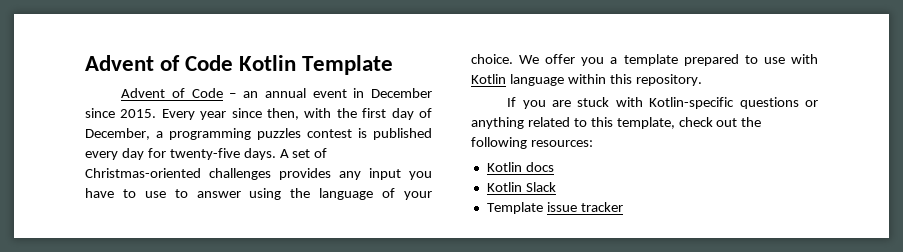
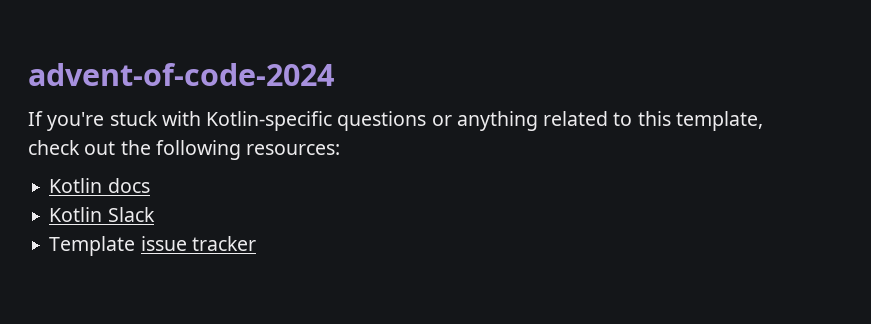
[85,55,394,75] [121,88,432,98] [85,108,432,120] [85,128,432,140] [85,148,328,160] [85,168,432,180] [85,188,432,200] [471,54,818,66] [471,74,702,86] Advent of Code Kotlin Template // Advent of Code – an annual event in December since 2015. Every year since then, with the first day of December, a programming puzzles contest is published every day for twenty-five days. A set of Christmas-oriented challenges provides any input you have to use to answer using the language of your choice. We offer you a template prepared to use with Kotlin language within this repository. -> [28,63,334,86] advent-of-code-2024
[522,100,571,109] you are -> [47,112,105,131] you're

